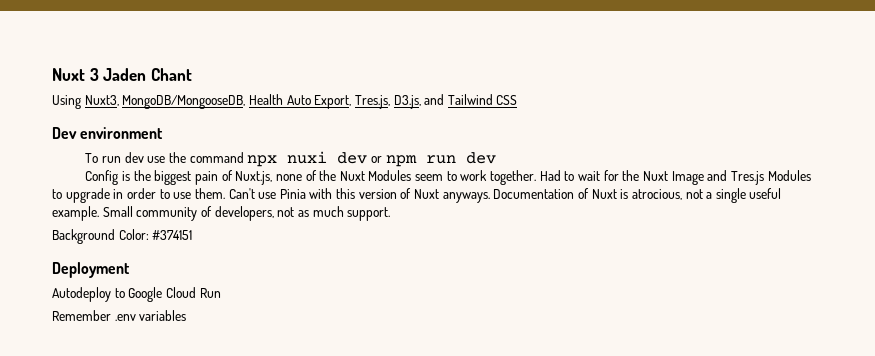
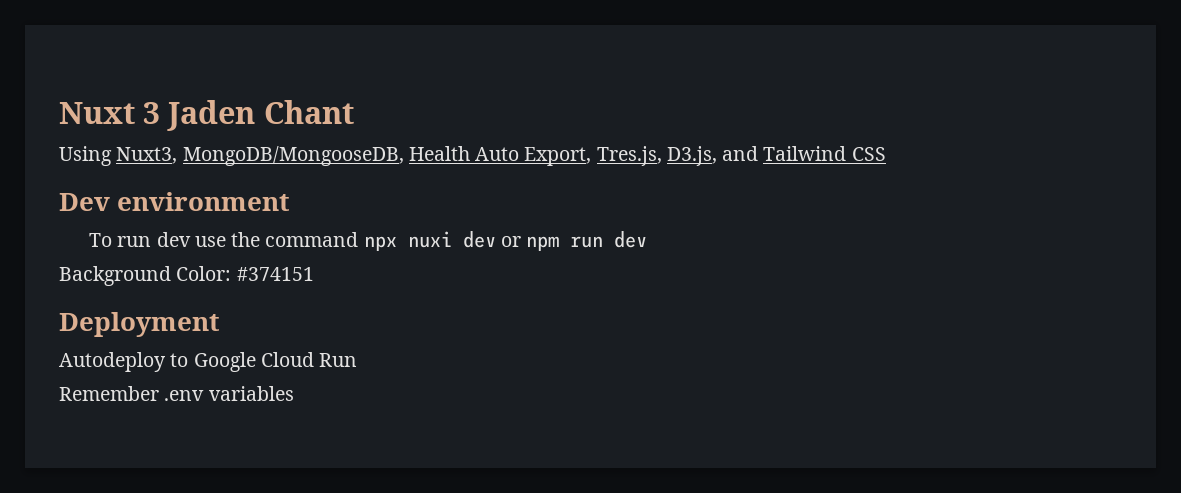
[85,170,811,185] [52,188,782,203] [52,206,391,221] // Config is the biggest pain of Nuxt.js, none of the Nuxt Modules seem to work together. Had to wait for the Nuxt Image and Tres.js Modules to upgrade in order to use them. Can't use Pinia with this version of Nuxt anyways. Documentation of Nuxt is atrocious, not a single useful example. Small community of developers, not as much support. -> (648, 239) none

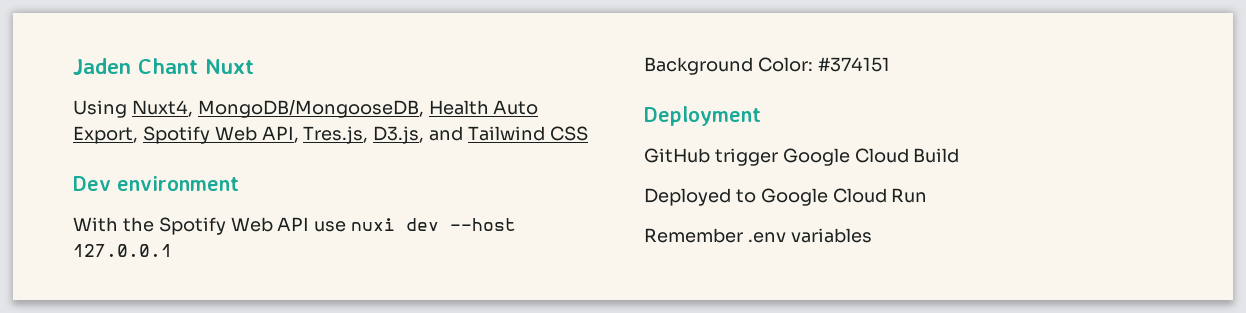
[59,102,161,124] Nuxt 3 -> (73, 66) none
(354, 112) none -> [205,59,254,74] Nuxt
[116,147,178,164] Nuxt3, -> [131,100,193,117] Nuxt4,
(592, 156) none -> [142,126,299,144] Spotify Web API,
[89,231,648,251] [59,266,314,286] [59,312,220,337] [59,352,166,372] To run dev use the command npx nuxi dev or npm run dev // Background Color: #374151 // Deployment // Autodeploy -> [73,217,517,235] [73,244,172,257] [644,57,890,75] [644,106,761,126] [644,148,960,166] [644,188,731,206] With the Spotify Web API use nuxi dev --host 127.0.0.1 // Background Color: #374151 // Deployment // GitHub trigger Google Cloud Build // Deployed

